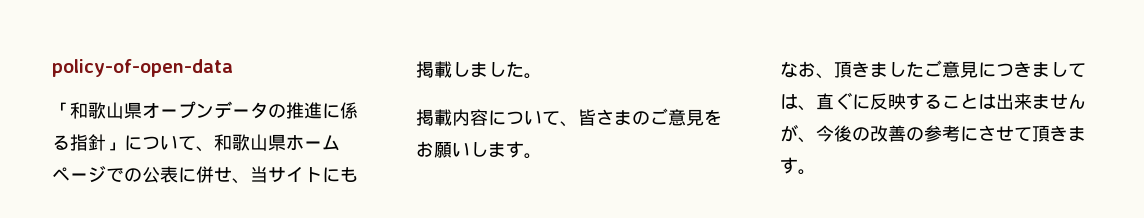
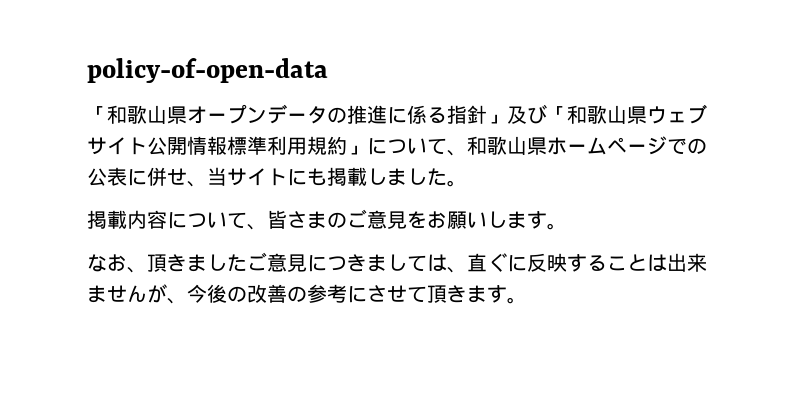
(124, 146) none -> [507,104,707,124] [87,136,367,155] 及び「和歌山県ウェブサイト公開情報標準利用規約」

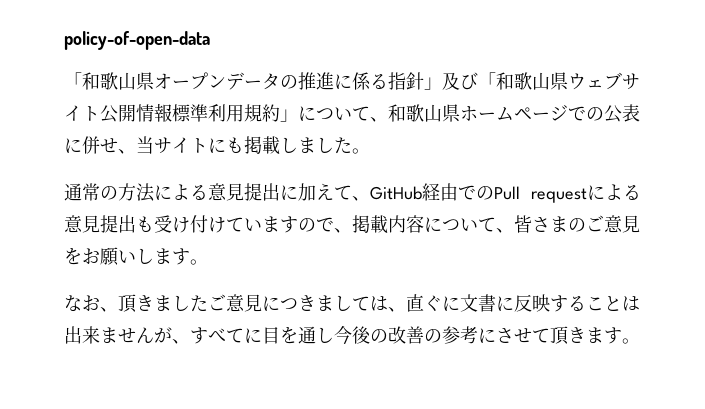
(467, 183) none -> [64,183,641,203] [64,215,352,233] 通常の方法による意見提出に加えて、GitHub経由でのPull requestによる意見提出も受け付けていますので、
(527, 263) none -> [460,294,514,312] 文書に
(187, 301) none -> [190,326,334,344] すべてに目を通し

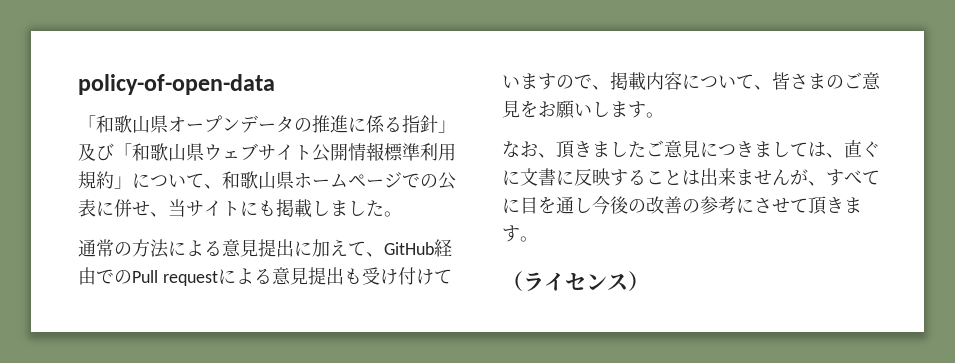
(640, 341) none -> [502,271,649,292] // （ライセンス）

